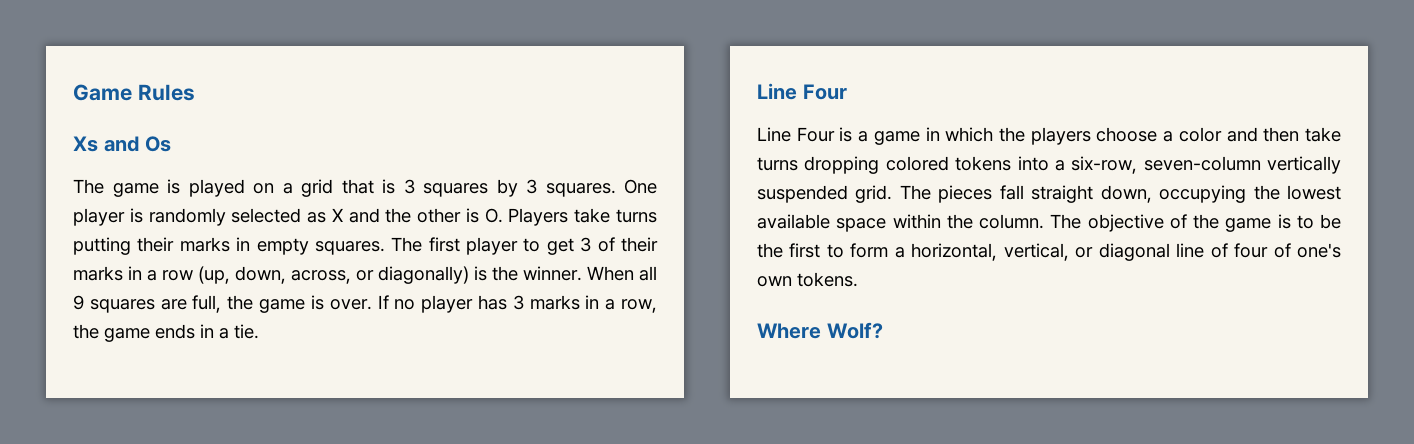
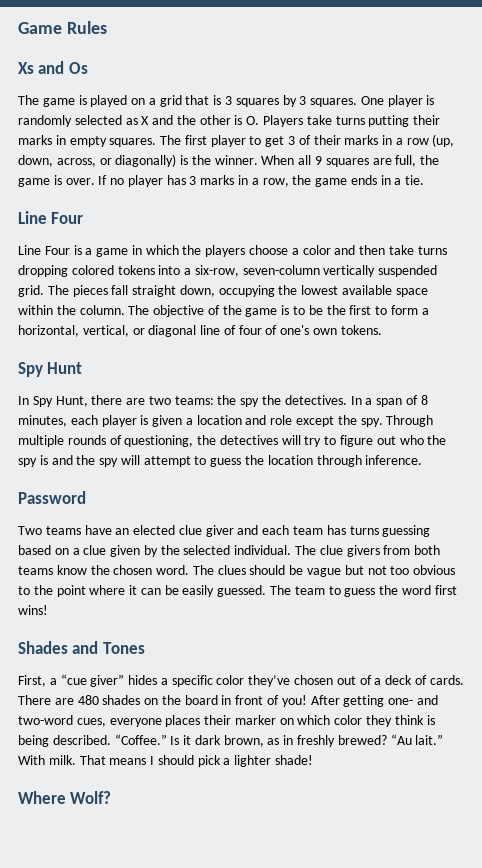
(858, 279) none -> [18,362,83,377] [18,395,428,407] [18,415,434,427] [18,435,447,447] [18,455,423,467] [18,491,86,504] [18,525,431,537] [18,545,441,557] [18,565,456,577] [18,585,457,597] [18,605,48,615] [18,641,145,654] [18,674,464,687] [18,695,438,707] [18,715,435,727] [18,734,444,747] [18,755,314,767] // Spy Hunt // In Spy Hunt, there are two teams: the spy the detectives. In a span of 8 minutes, each player is given a location and role except the spy. Through multiple rounds of questioning, the detectives will try to figure out who the spy is and the spy will attempt to guess the location through inference. // Password // Two teams have an elected clue giver and each team has turns guessing based on a clue given by the selected individual. The clue givers from both teams know the chosen word. The clues should be vague but not too obvious to the point where it can be easily guessed. The team to guess the word first wins! // Shades and Tones // First, a “cue giver” hides a specific color they’ve chosen out of a deck of cards. There are 480 shades on the board in front of you! After getting one- and two-word cues, everyone places their marker on which color they think is being described. “Coffee.” Is it dark brown, as in freshly brewed? “Au lait.” With milk. That means I should pick a lighter shade!

